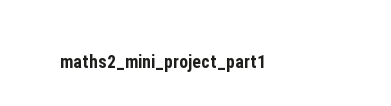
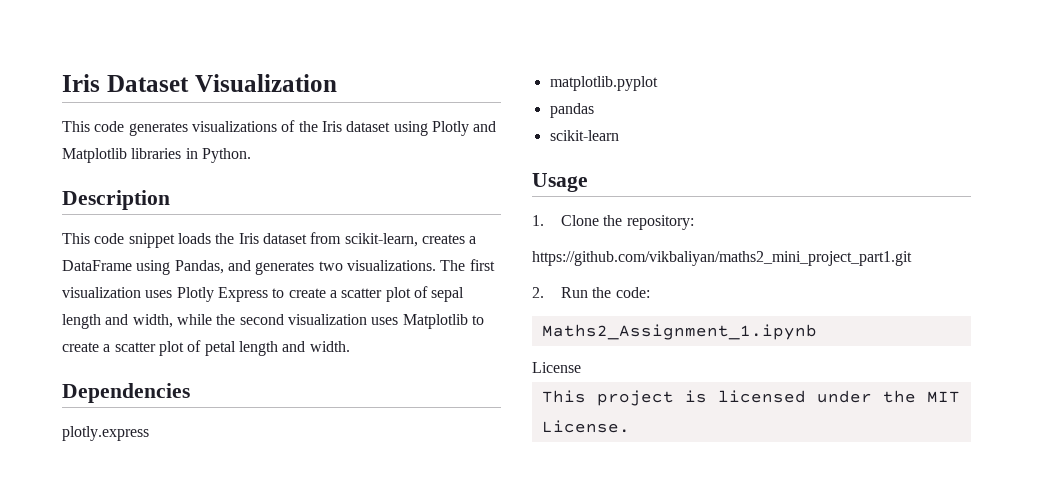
[60,54,266,72] maths2_mini_project_part1 -> [62,74,337,92] [62,120,497,136] [62,148,251,163] [62,190,170,210] [62,232,477,248] [62,259,495,275] [62,286,465,302] [62,314,484,329] [62,340,350,356] [62,383,190,403] [62,426,149,441] [549,76,658,91] [549,103,594,118] [549,130,619,141] [532,173,588,192] [532,215,694,230] [532,251,912,266] [532,287,650,298] [541,324,817,340] [532,362,581,373] [541,390,960,406] [541,420,630,433] Iris Dataset Visualization // This code generates visualizations of the Iris dataset using Plotly and Matplotlib libraries in Python. // Description // This code snippet loads the Iris dataset from scikit-learn, creates a DataFrame using Pandas, and generates two visualizations. The first visualization uses Plotly Express to create a scatter plot of sepal length and width, while the second visualization uses Matplotlib to create a scatter plot of petal length and width. // Dependencies // plotly.express // matplotlib.pyplot // pandas // scikit-learn // Usage // 1. Clone the repository: // https://github.com/vikbaliyan/maths2_mini_project_part1.git // 2. Run the code: // Maths2_Assignment_1.ipynb // License // This project is licensed under the MIT License.

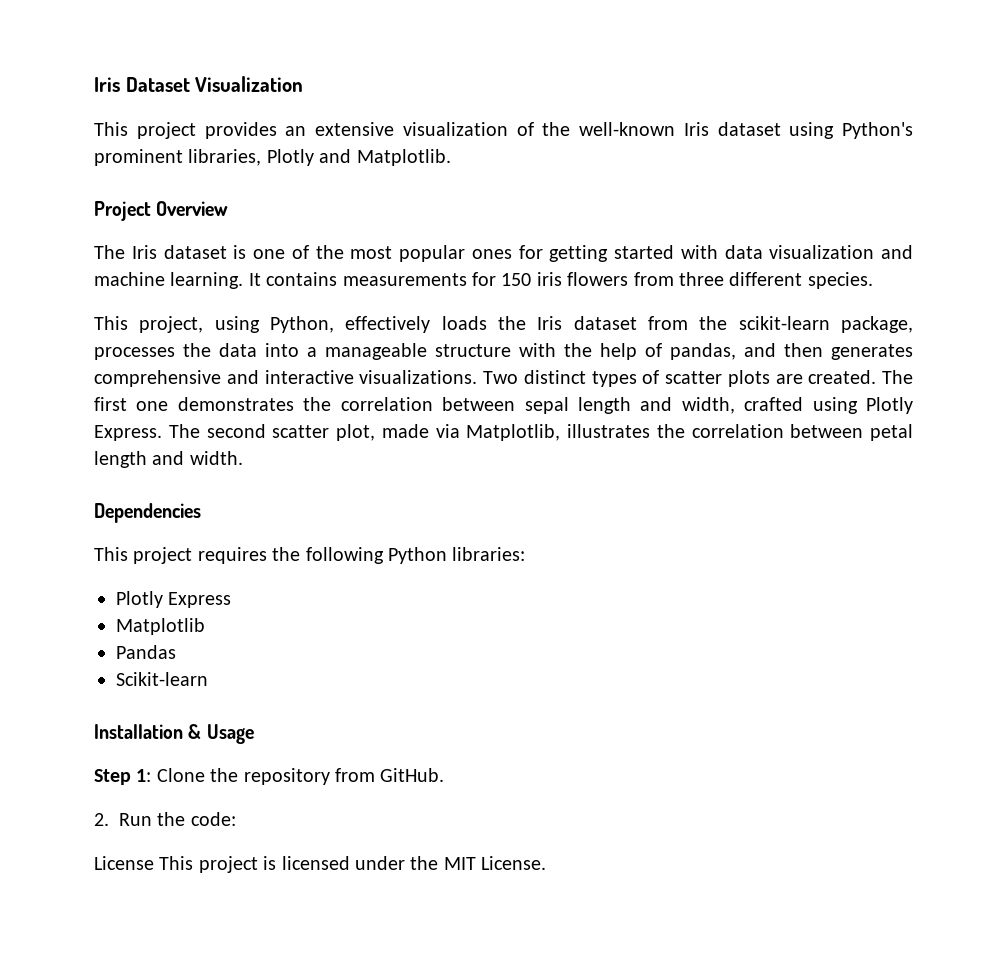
[94,120,318,136] code generates visualizations of the -> [136,122,675,139] project provides an extensive visualization of the well-known
[431,121,497,136] [62,148,251,163] [62,190,170,210] [62,233,175,248] Plotly and Matplotlib libraries in Python. // Description // This code snippet -> [842,122,913,139] [94,149,451,166] [94,201,229,221] [94,245,913,262] [94,272,873,289] [94,316,431,333] Python's prominent libraries, Plotly and Matplotlib. // Project Overview // The Iris dataset is one of the most popular ones for getting started with data visualization and machine learning. It contains measurements for 150 iris flowers from three different species. // This project, using Python, effectively
[344,233,477,247] [62,259,495,275] [62,286,465,302] [62,314,484,329] [62,340,202,356] scikit-learn, creates a DataFrame using Pandas, and generates two visualizations. The first visualization uses Plotly Express to create a scatter plot of sepal length and width, while the second visualization uses Matplotlib to create a scatter plot of -> [699,316,913,333] [94,343,913,360] [94,370,913,387] [94,397,913,414] [94,424,864,441] the scikit-learn package, processes the data into a manageable structure with the help of pandas, and then generates comprehensive and interactive visualizations. Two distinct types of scatter plots are created. The first one demonstrates the correlation between sepal length and width, crafted using Plotly Express. The second scatter plot, made via Matplotlib, illustrates the correlation between
[62,426,149,441] [549,76,658,91] [549,103,594,118] [549,130,619,141] [532,173,588,192] [532,215,694,230] [532,251,912,266] plotly.express // matplotlib.pyplot // pandas // scikit-learn // Usage // 1. Clone the repository: // https://github.com/vikbaliyan/maths2_mini_project_part1.git -> [94,547,526,564] [116,591,232,608] [116,618,205,635] [116,645,176,659] [116,672,208,686] [94,724,254,744] [94,768,445,785] This project requires the following Python libraries: // Plotly Express // Matplotlib // Pandas // Scikit-learn // Installation & Usage // Step 1: Clone the repository from GitHub.
[541,324,817,340] // Maths2_Assignment_1.ipynb -> (236, 819) none
(581, 367) // -> (154, 863) none

